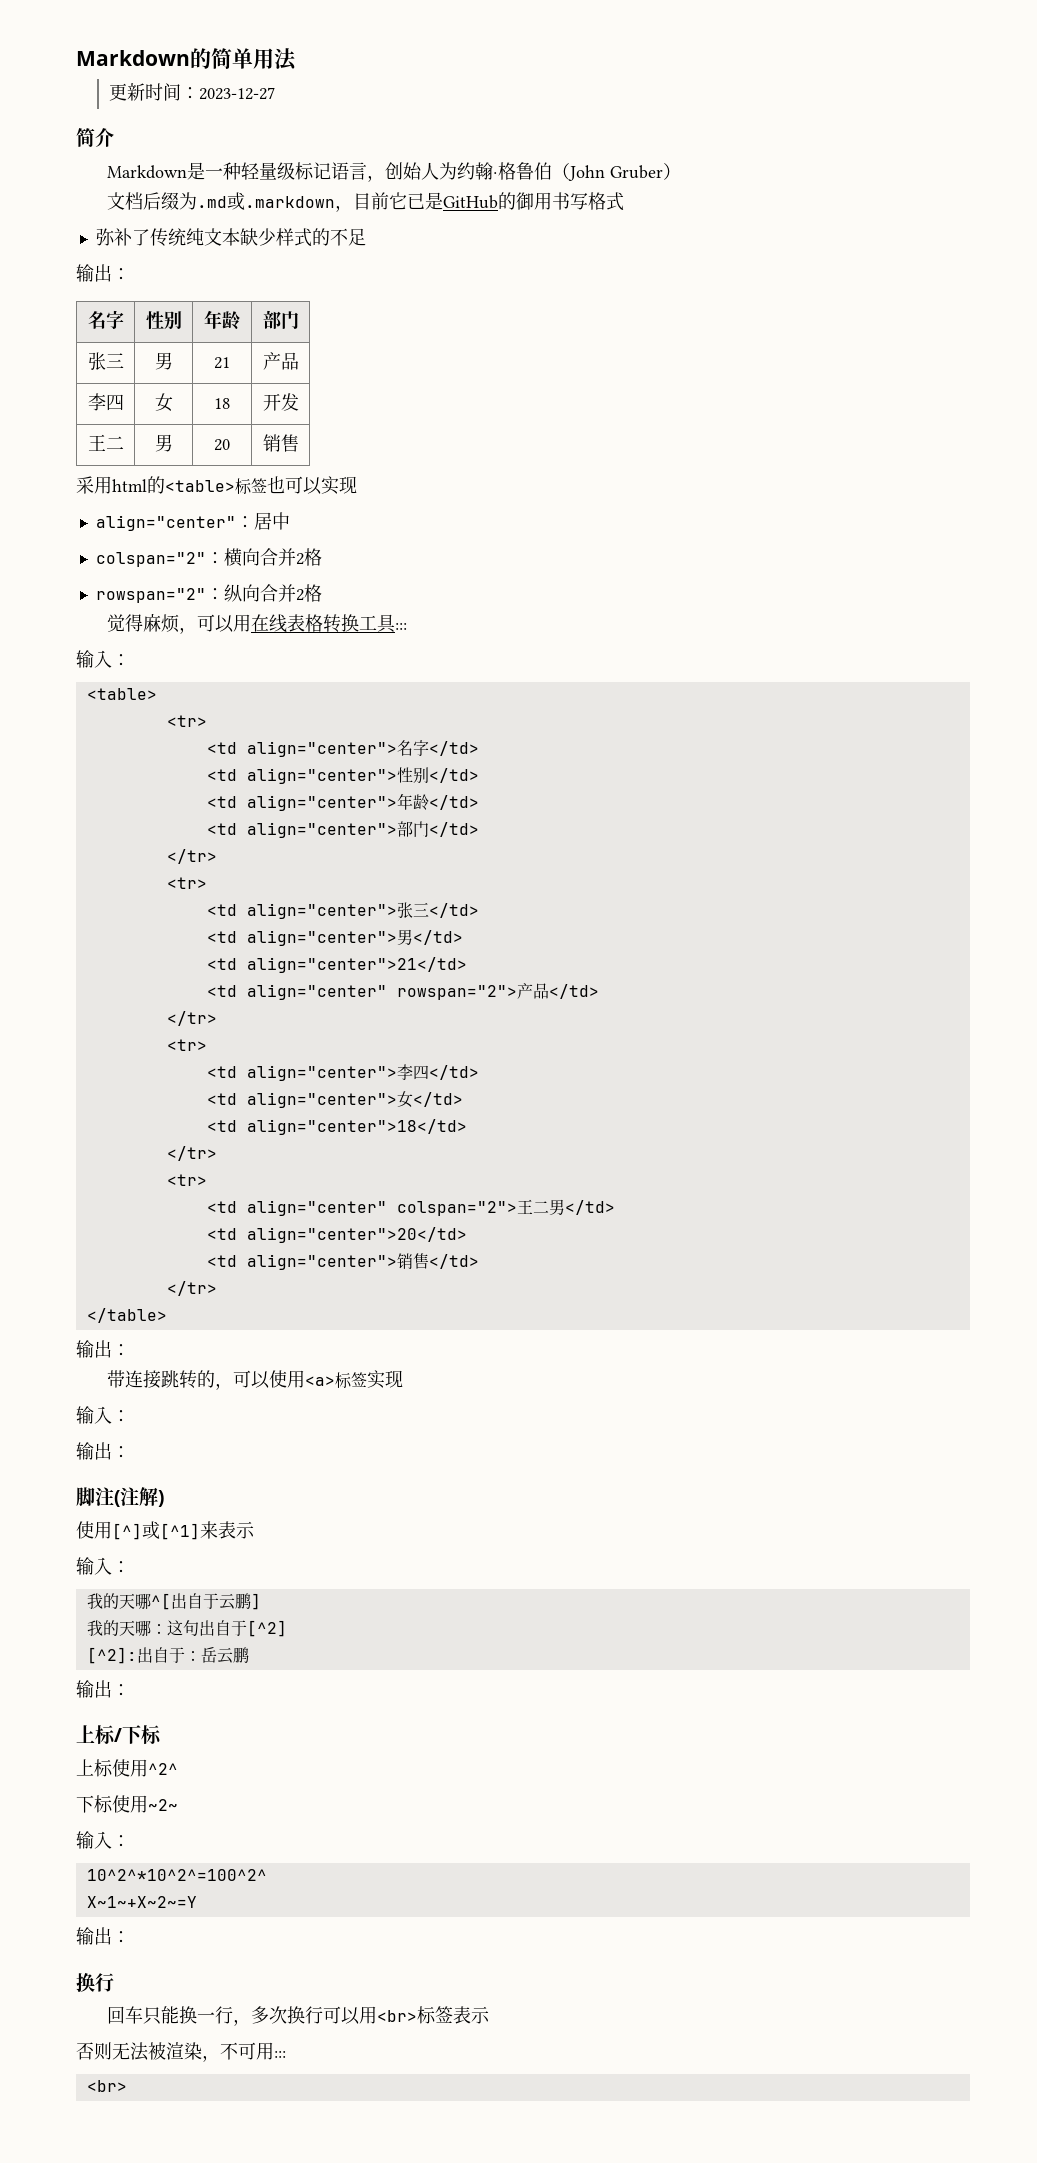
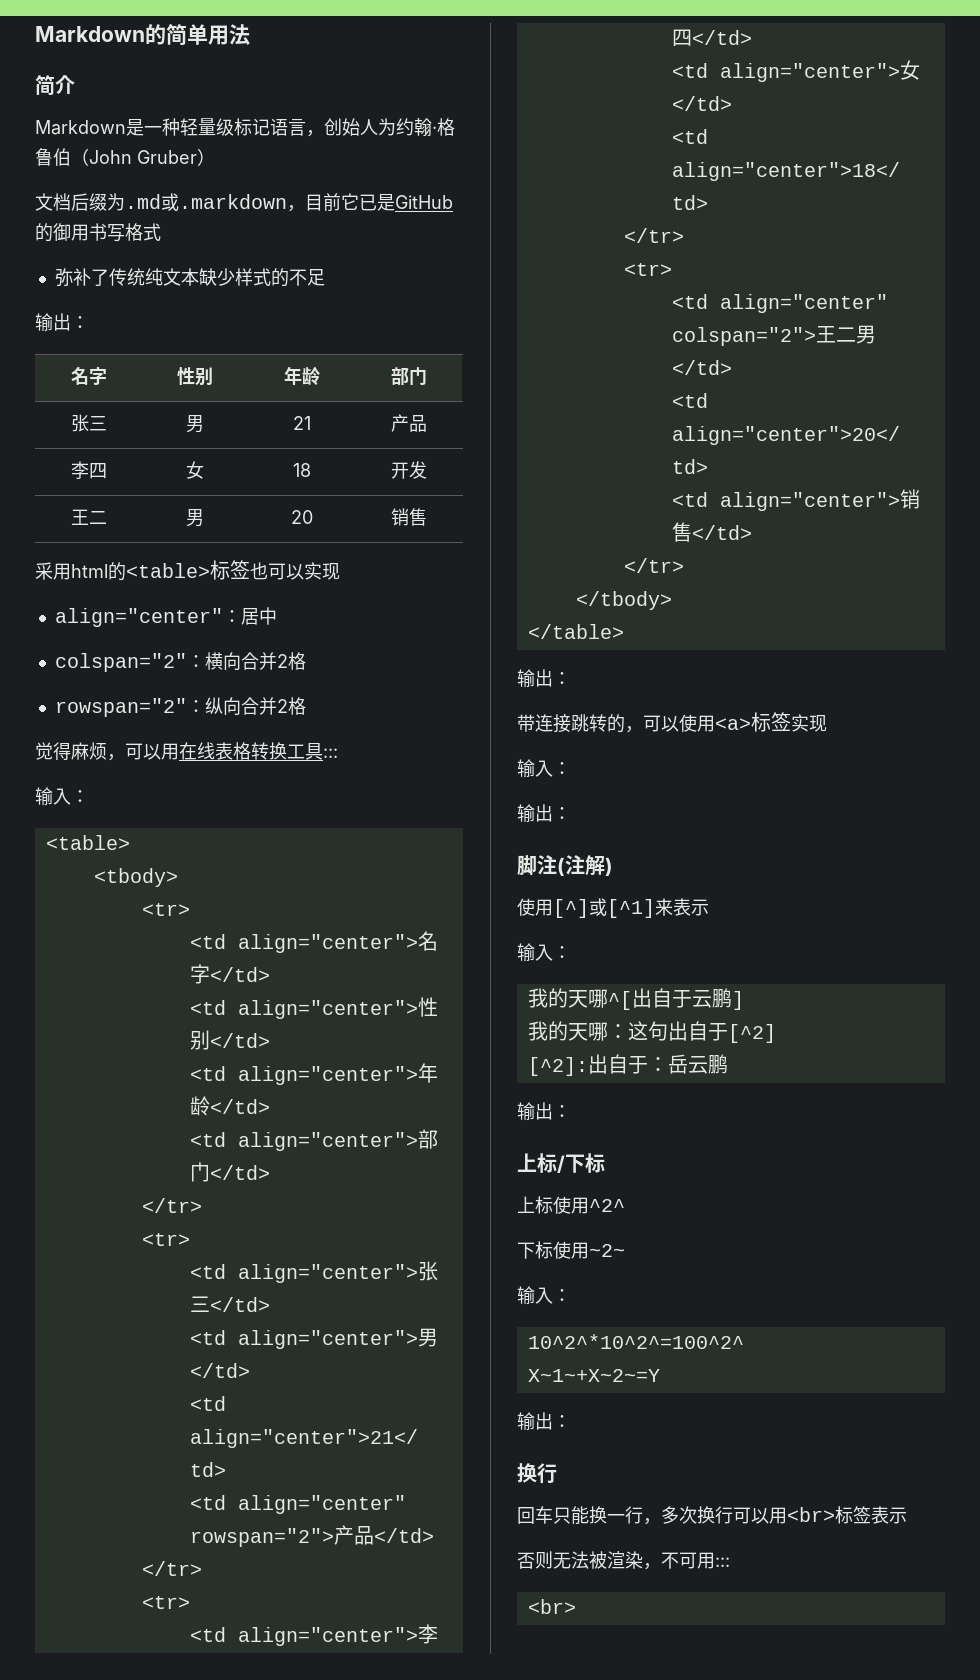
[109,83,276,101] // 更新时间：2023-12-27 -> (250, 34) none
(157, 694) none -> [93,868,178,887] // <tbody>
(217, 1288) none -> [575,591,672,610] // </tbody>

